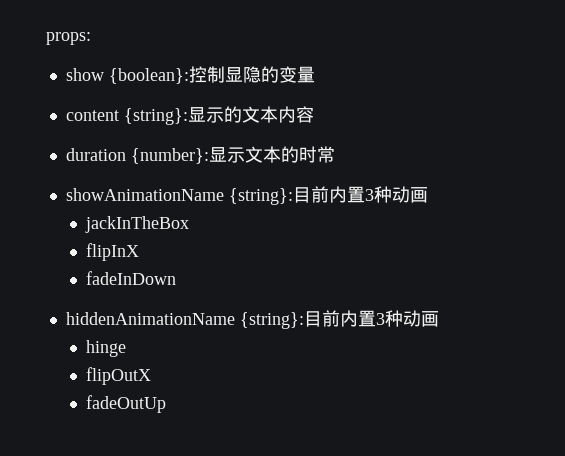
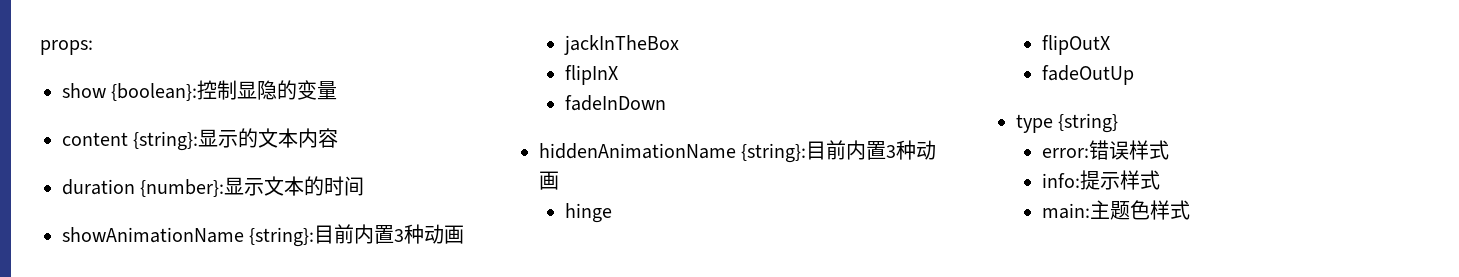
[316,146,335,163] 常 -> [344,176,365,196] 间
(167, 404) none -> [1016,113,1119,133] [1041,140,1169,160] [1041,170,1160,190] [1041,200,1190,220] // type {string} // error:错误样式 // info:提示样式 // main:主题色样式

